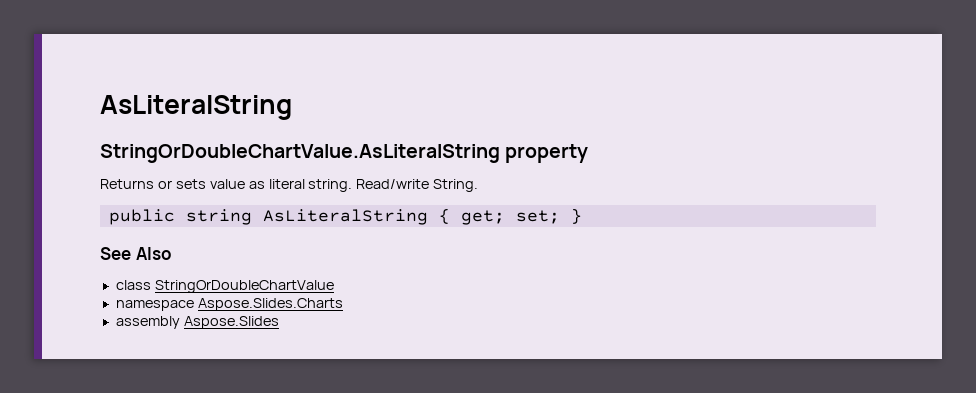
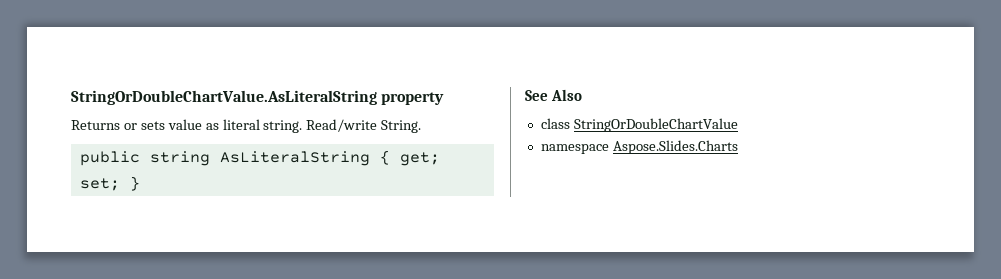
[100,95,292,120] AsLiteralString // -> (71, 97) none
[115,316,279,329] // assembly Aspose.Slides -> (738, 147) none

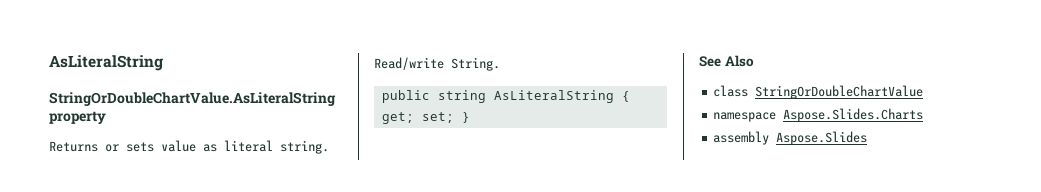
(71, 97) none -> [49,55,163,71] AsLiteralString //
(738, 147) none -> [713,131,868,145] // assembly Aspose.Slides

